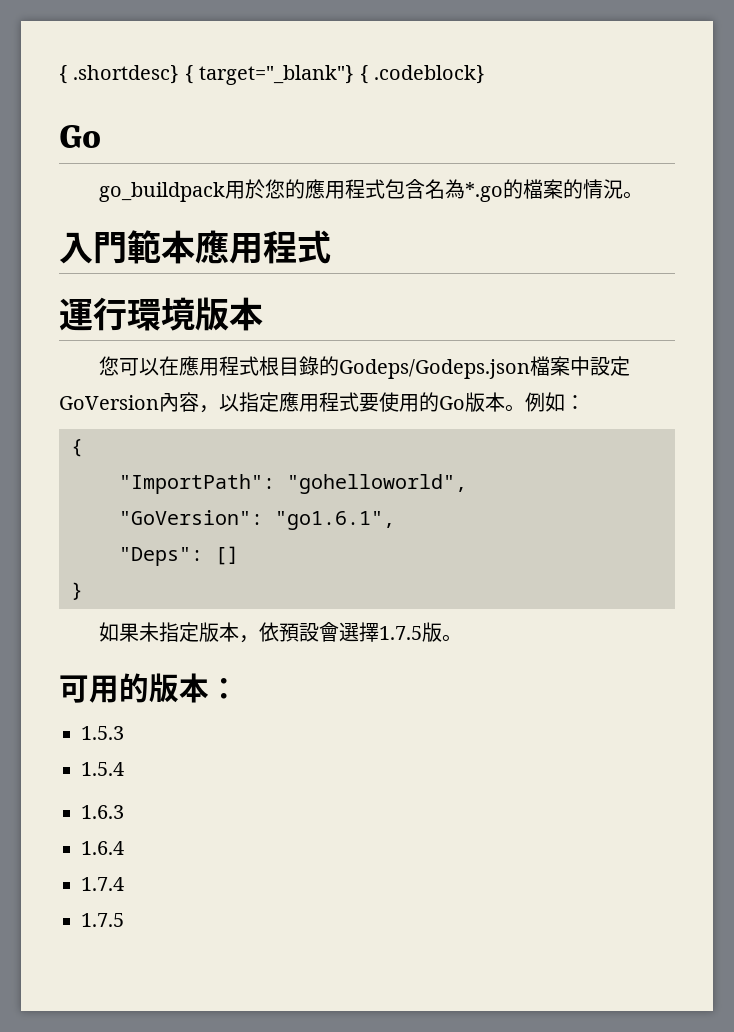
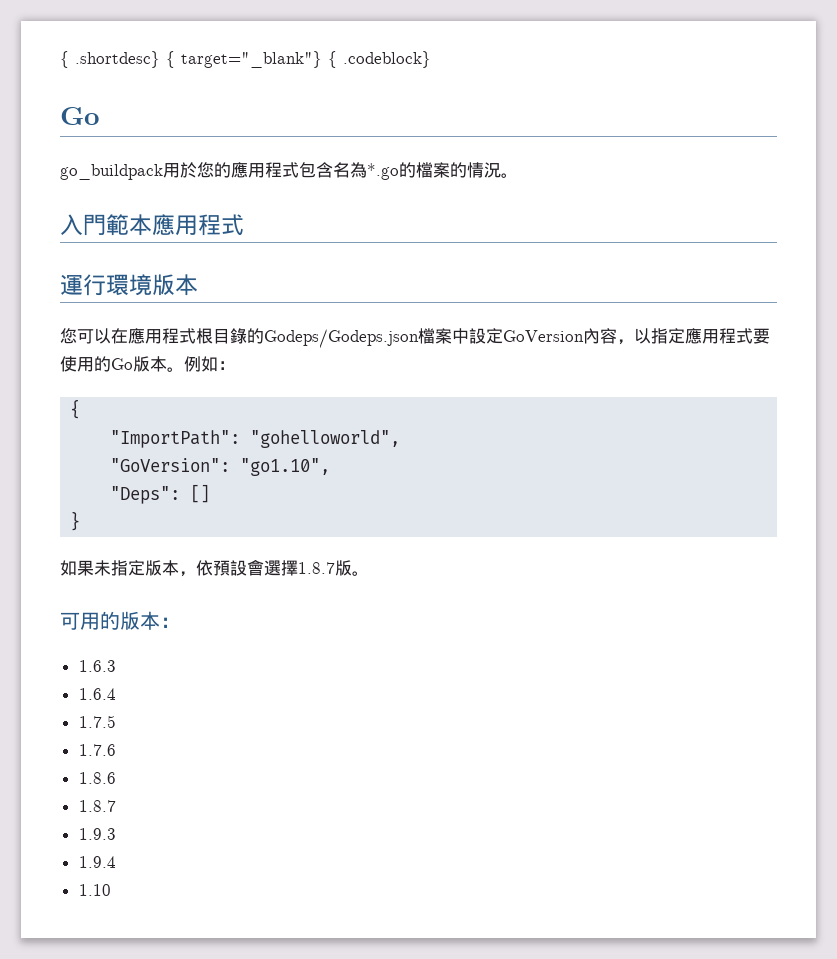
[275,511,395,530] "go1.6.1", -> [240,458,331,476] "go1.10",
[379,626,423,640] 1.7.5 -> [298,562,335,574] 1.8.7
[81,726,124,740] [81,762,124,776] // 1.5.3 // 1.5.4 -> (180, 622) none
[81,877,124,891] [81,913,124,927] 1.7.4 // 1.7.5 -> [78,715,116,728] [78,744,116,756] [78,772,116,784] [78,800,116,812] [78,828,116,840] [78,856,116,868] [78,884,111,896] 1.7.5 // 1.7.6 // 1.8.6 // 1.8.7 // 1.9.3 // 1.9.4 // 1.10

